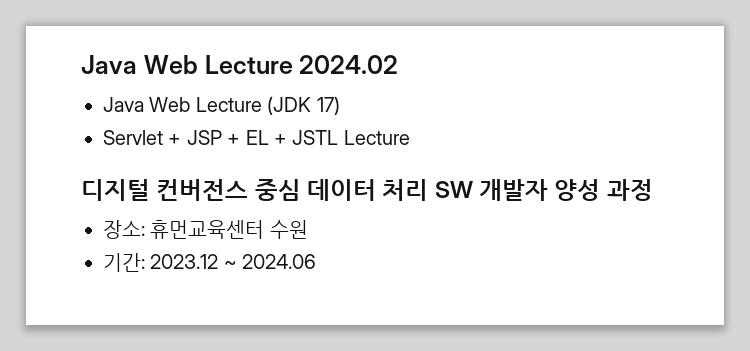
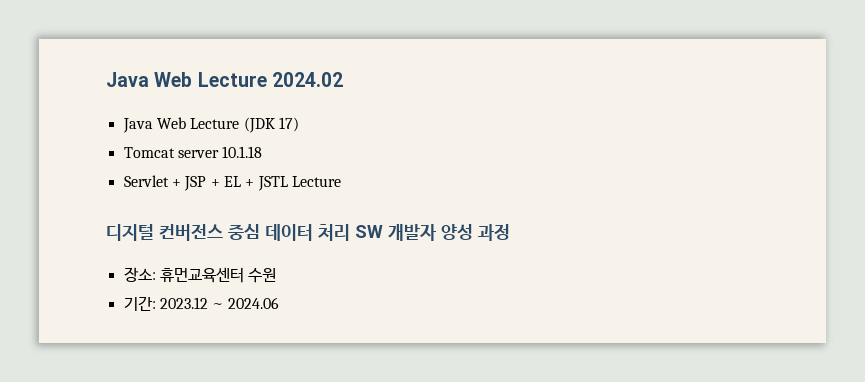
(340, 105) none -> [123,146,263,158] // Tomcat server 10.1.18

